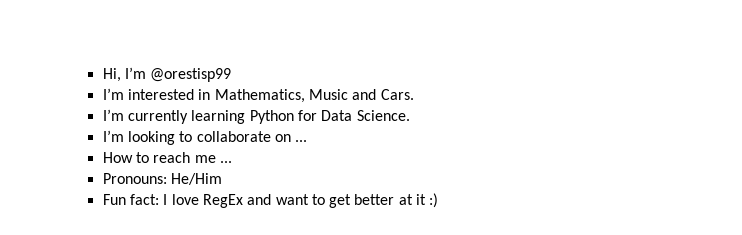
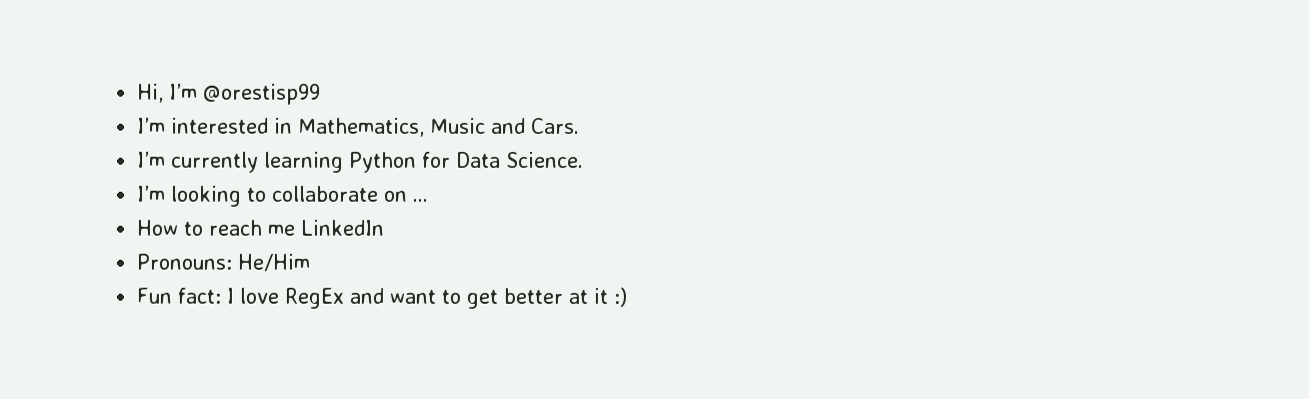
[219,161,232,163] ... -> [300,219,385,236] LinkedIn

